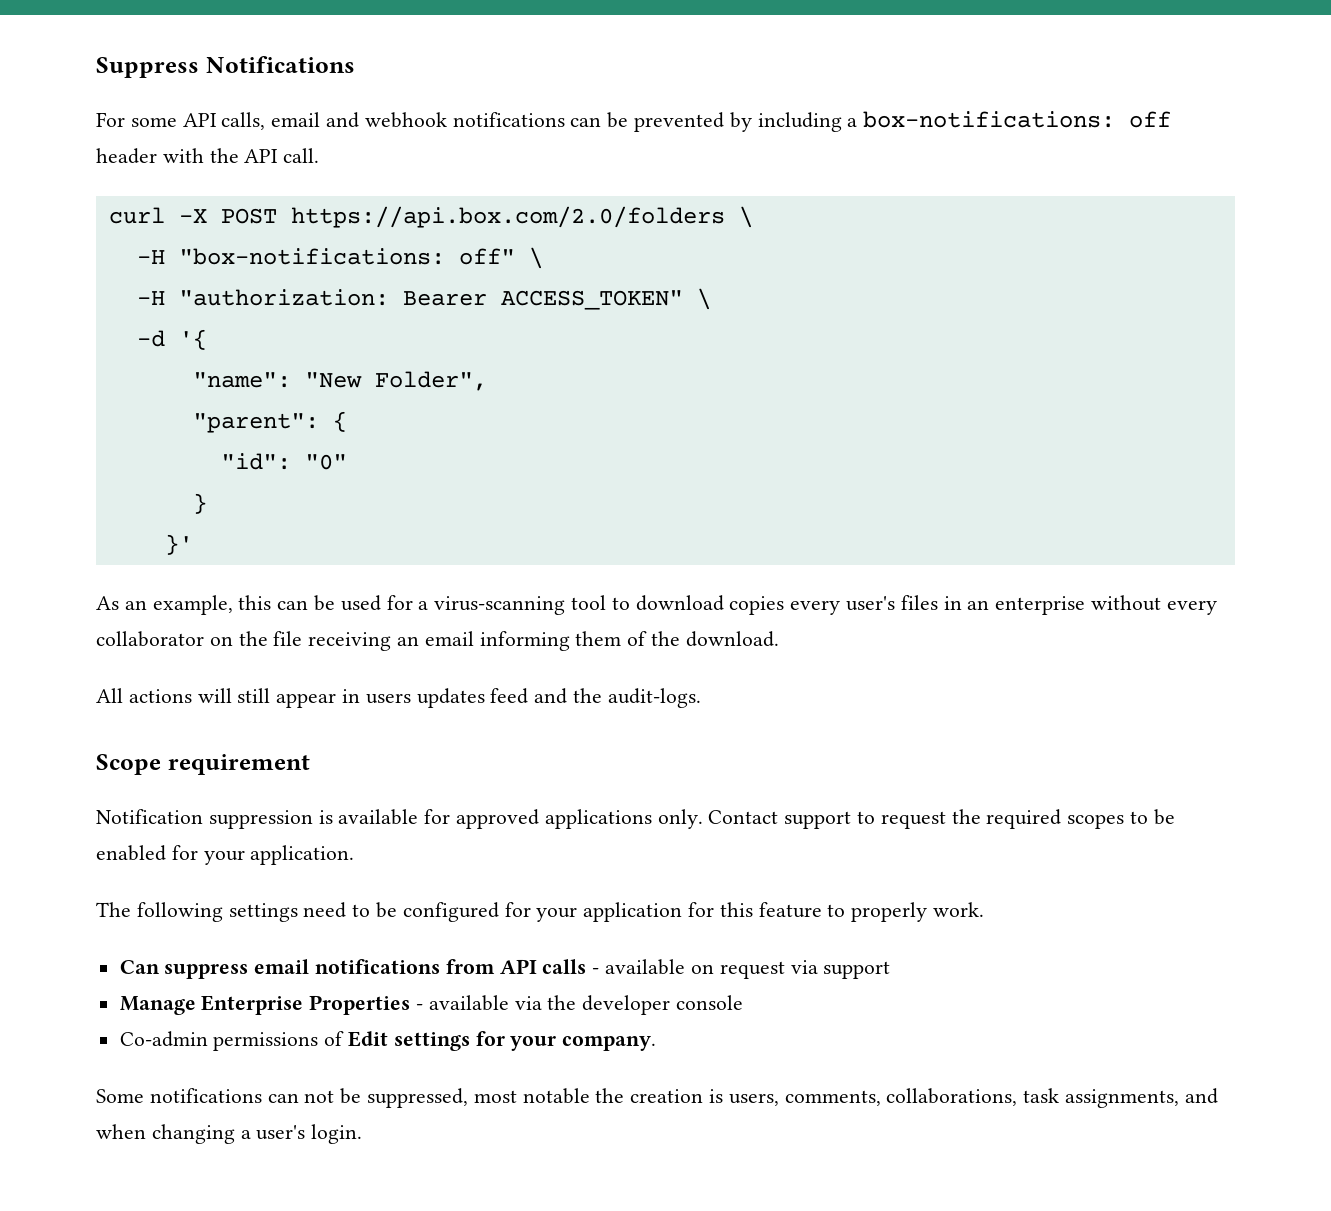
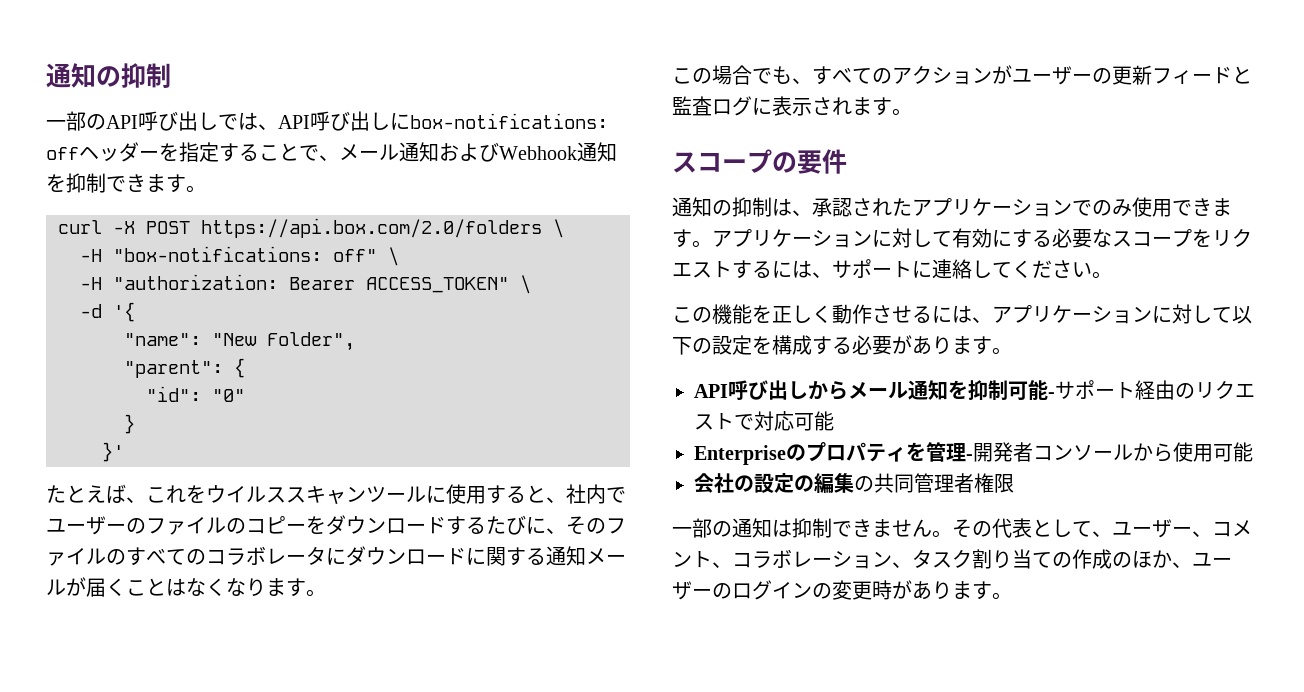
[96,56,355,78] [96,111,1172,132] [96,148,320,164] Suppress Notifications // For some API calls, email and webhook notifications can be prevented by including a box-notifications: off header with the API call. -> [46,63,171,88] [46,111,608,131] [46,142,617,162] [46,173,206,193] 通知の抑制 // 一部のAPI呼び出しでは、API呼び出しにbox-notifications: offヘッダーを指定することで、メール通知およびWebhook通知を抑制できます。
[96,595,1217,615] [96,631,779,651] [96,688,701,708] [96,754,310,775] [96,809,1175,829] [96,845,355,865] [96,902,985,922] [119,959,891,979] [119,995,744,1015] [119,1031,657,1051] [96,1088,1218,1108] [96,1124,363,1144] As an example, this can be used for a virus-scanning tool to download copies every user's files in an enterprise without every collaborator on the file receiving an email informing them of the download. // All actions will still appear in users updates feed and the audit-logs. // Scope requirement // Notification suppression is available for approved applications only. Contact support to request the required scopes to be enabled for your application. // The following settings need to be configured for your application for this feature to properly work. // Can suppress email notifications from API calls - available on request via support // Manage Enterprise Properties - available via the developer console // Co-admin permissions of Edit settings for your company. // Some notifications can not be suppressed, most notable the creation is users, comments, collaborations, task assignments, and when changing a user's login. -> [46,484,626,504] [46,515,626,535] [46,546,626,566] [46,577,326,597] [672,65,1252,85] [672,96,912,116] [672,149,847,174] [672,197,1232,217] [672,228,1252,248] [672,259,1112,279] [672,304,1252,324] [672,335,1012,355] [694,380,1255,400] [694,411,834,431] [694,442,1253,465] [694,473,1014,493] [672,518,1252,538] [672,549,1232,569] [672,580,1012,600] たとえば、これをウイルススキャンツールに使用すると、社内でユーザーのファイルのコピーをダウンロードするたびに、そのファイルのすべてのコラボレータにダウンロードに関する通知メールが届くことはなくなります。 // この場合でも、すべてのアクションがユーザーの更新フィードと監査ログに表示されます。 // スコープの要件 // 通知の抑制は、承認されたアプリケーションでのみ使用できます。アプリケーションに対して有効にする必要なスコープをリクエストするには、サポートに連絡してください。 // この機能を正しく動作させるには、アプリケーションに対して以下の設定を構成する必要があります。 // API呼び出しからメール通知を抑制可能-サポート経由のリクエストで対応可能 // Enterpriseのプロパティを管理-開発者コンソールから使用可能 // 会社の設定の編集の共同管理者権限 // 一部の通知は抑制できません。その代表として、ユーザー、コメント、コラボレーション、タスク割り当ての作成のほか、ユーザーのログインの変更時があります。

